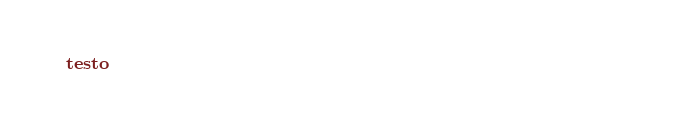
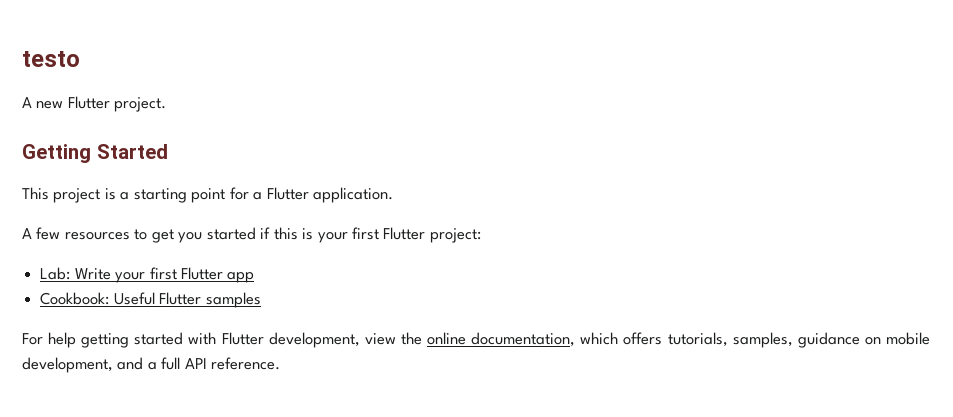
(109, 63) none -> [22,96,167,112] [22,144,168,163] [22,187,394,203] [22,227,481,243] [40,267,255,283] [40,292,261,308] [22,332,931,348] [22,357,281,373] // A new Flutter project. // Getting Started // This project is a starting point for a Flutter application. // A few resources to get you started if this is your first Flutter project: // Lab: Write your first Flutter app // Cookbook: Useful Flutter samples // For help getting started with Flutter development, view the online documentation, which offers tutorials, samples, guidance on mobile development, and a full API reference.

